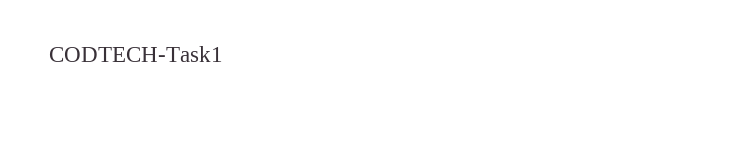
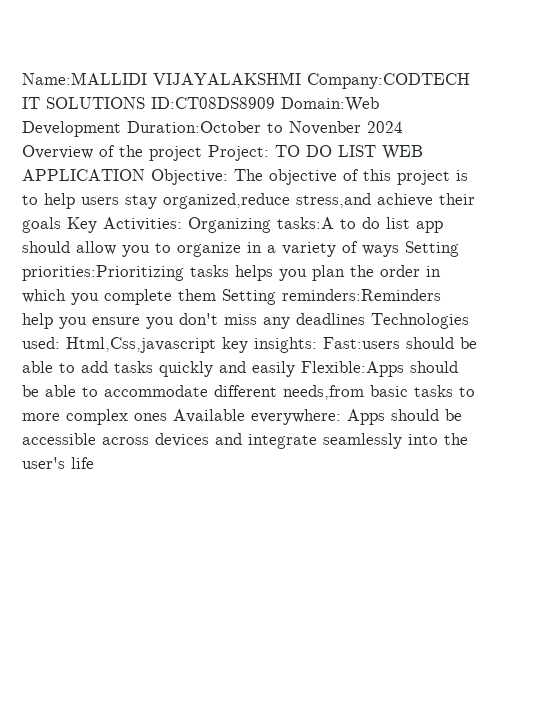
[49,46,223,62] CODTECH-Task1 -> [22,72,470,89] [22,97,379,112] [22,121,403,137] [22,145,423,161] [22,169,468,185] [22,193,475,209] [22,217,443,233] [22,241,459,257] [22,265,441,281] [22,289,441,305] [22,313,469,329] [22,337,477,353] [22,361,458,377] [22,385,475,400] [22,409,462,425] [22,433,468,449] [22,457,94,469] Name:MALLIDI VIJAYALAKSHMI Company:CODTECH IT SOLUTIONS ID:CT08DS8909 Domain:Web Development Duration:October to Novenber 2024 Overview of the project Project: TO DO LIST WEB APPLICATION Objective: The objective of this project is to help users stay organized,reduce stress,and achieve their goals Key Activities: Organizing tasks:A to do list app should allow you to organize in a variety of ways Setting priorities:Prioritizing tasks helps you plan the order in which you complete them Setting reminders:Reminders help you ensure you don't miss any deadlines Technologies used: Html,Css,javascript key insights: Fast:users should be able to add tasks quickly and easily Flexible:Apps should be able to accommodate different needs,from basic tasks to more complex ones Available everywhere: Apps should be accessible across devices and integrate seamlessly into the user's life

